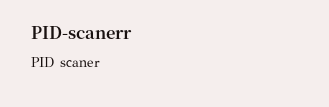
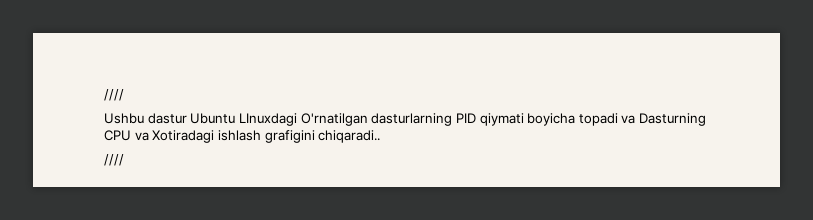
[31,26,132,39] [31,57,100,68] PID-scanerr // PID scaner -> [104,89,124,101] [104,113,707,126] [104,130,381,143] [104,154,124,166] //// // Ushbu dastur Ubuntu LInuxdagi O'rnatilgan dasturlarning PID qiymati boyicha topadi va Dasturning CPU va Xotiradagi ishlash grafigini chiqaradi.. // ////

